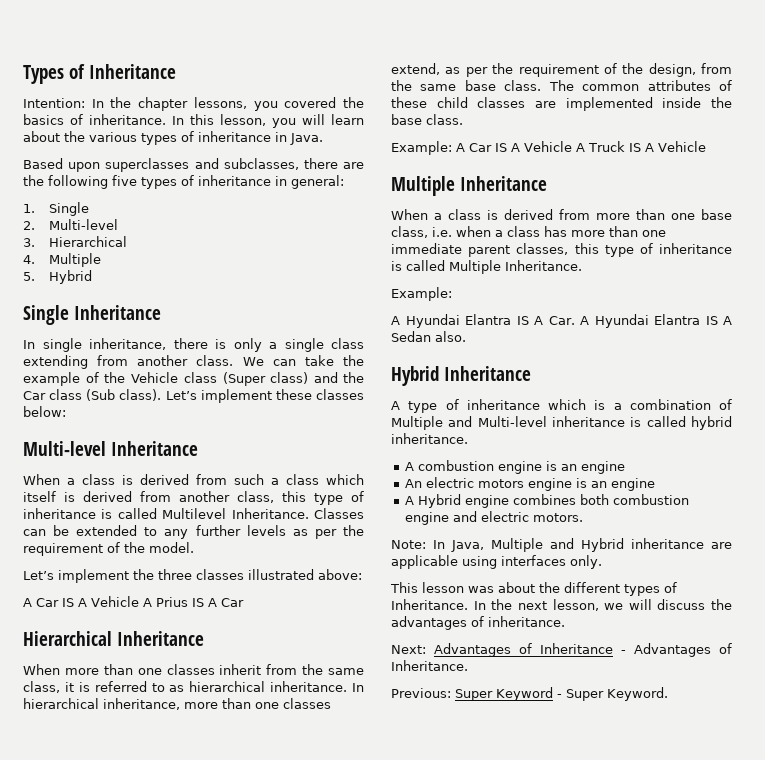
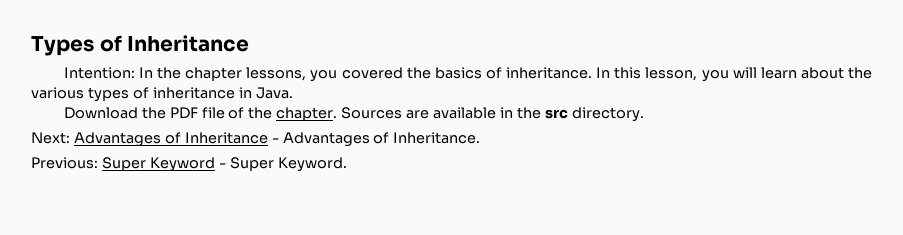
[23,158,364,172] [23,175,344,189] [23,202,89,216] [23,219,118,230] [23,236,127,247] [23,253,101,267] [23,270,92,284] [23,305,162,325] [23,338,364,352] [23,355,364,369] [23,372,364,386] [23,389,364,403] [23,406,66,417] [23,441,199,456] [23,474,364,485] [23,491,364,505] [23,508,364,519] [23,525,364,539] [23,542,194,556] [23,569,362,583] [23,596,244,607] [23,631,205,646] [23,664,364,675] [23,681,364,693] [23,698,331,710] [391,63,732,77] [391,80,732,91] [391,97,732,111] [391,114,463,125] [391,141,706,155] [391,176,548,196] [391,209,732,220] [391,226,666,238] [391,243,732,257] [391,260,582,274] [391,287,452,301] [391,314,732,328] [391,331,466,342] [391,366,532,386] [391,399,732,413] [391,416,732,430] [391,433,468,444] [405,460,626,474] [405,477,656,491] [405,494,690,508] [405,511,584,525] [391,538,732,552] [391,555,602,569] [390,582,677,596] [391,599,732,611] [391,616,565,630] Based upon superclasses and subclasses, there are the following five types of inheritance in general: // 1. Single // 2. Multi-level // 3. Hierarchical // 4. Multiple // 5. Hybrid // Single Inheritance // In single inheritance, there is only a single class extending from another class. We can take the example of the Vehicle class (Super class) and the Car class (Sub class). Let’s implement these classes below: // Multi-level Inheritance // When a class is derived from such a class which itself is derived from another class, this type of inheritance is called Multilevel Inheritance. Classes can be extended to any further levels as per the requirement of the model. // Let’s implement the three classes illustrated above: // A Car IS A Vehicle A Prius IS A Car // Hierarchical Inheritance // When more than one classes inherit from the same class, it is referred to as hierarchical inheritance. In hierarchical inheritance, more than one classes extend, as per the requirement of the design, from the same base class. The common attributes of these child classes are implemented inside the base class. // Example: A Car IS A Vehicle A Truck IS A Vehicle // Multiple Inheritance // When a class is derived from more than one base class, i.e. when a class has more than one immediate parent classes, this type of inheritance is called Multiple Inheritance. // Example: // A Hyundai Elantra IS A Car. A Hyundai Elantra IS A Sedan also. // Hybrid Inheritance // A type of inheritance which is a combination of Multiple and Multi-level inheritance is called hybrid inheritance. // A combustion engine is an engine // An electric motors engine is an engine // A Hybrid engine combines both combustion engine and electric motors. // Note: In Java, Multiple and Hybrid inheritance are applicable using interfaces only. // This lesson was about the different types of Inheritance. In the next lesson, we will discuss the advantages of inheritance. -> [63,107,644,122] Download the PDF file of the chapter. Sources are available in the src directory.

